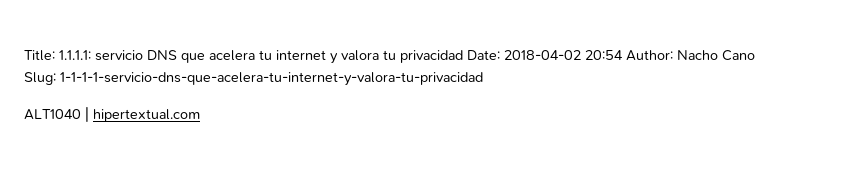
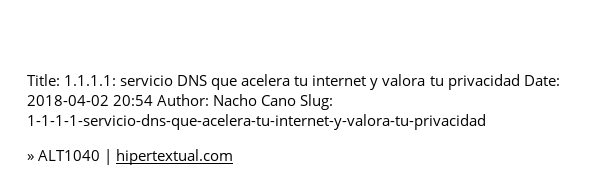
(483, 79) none -> [27,154,34,161] »

